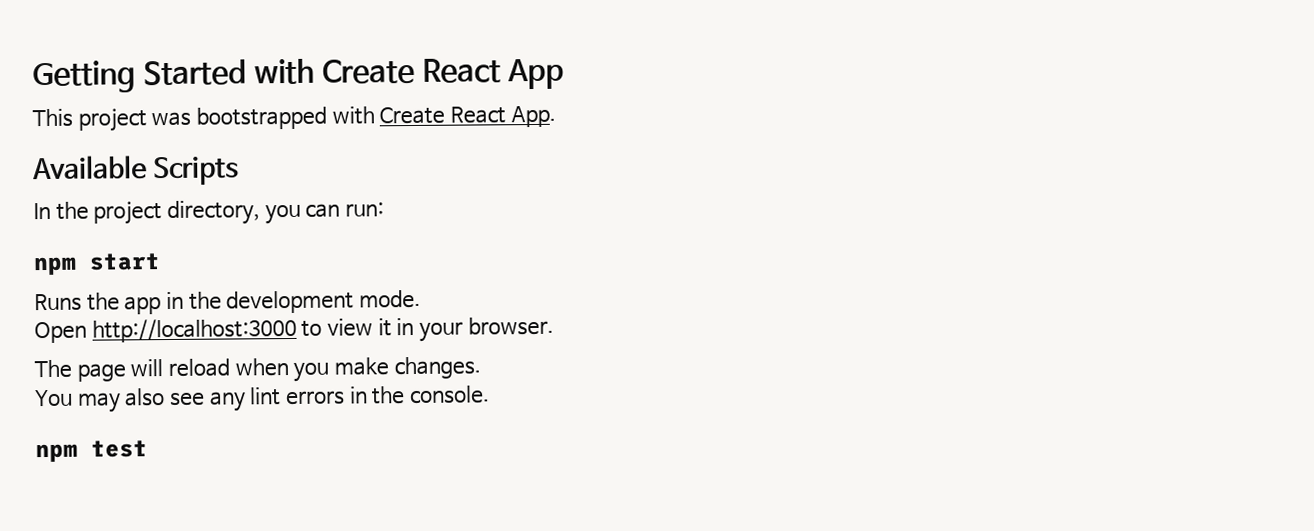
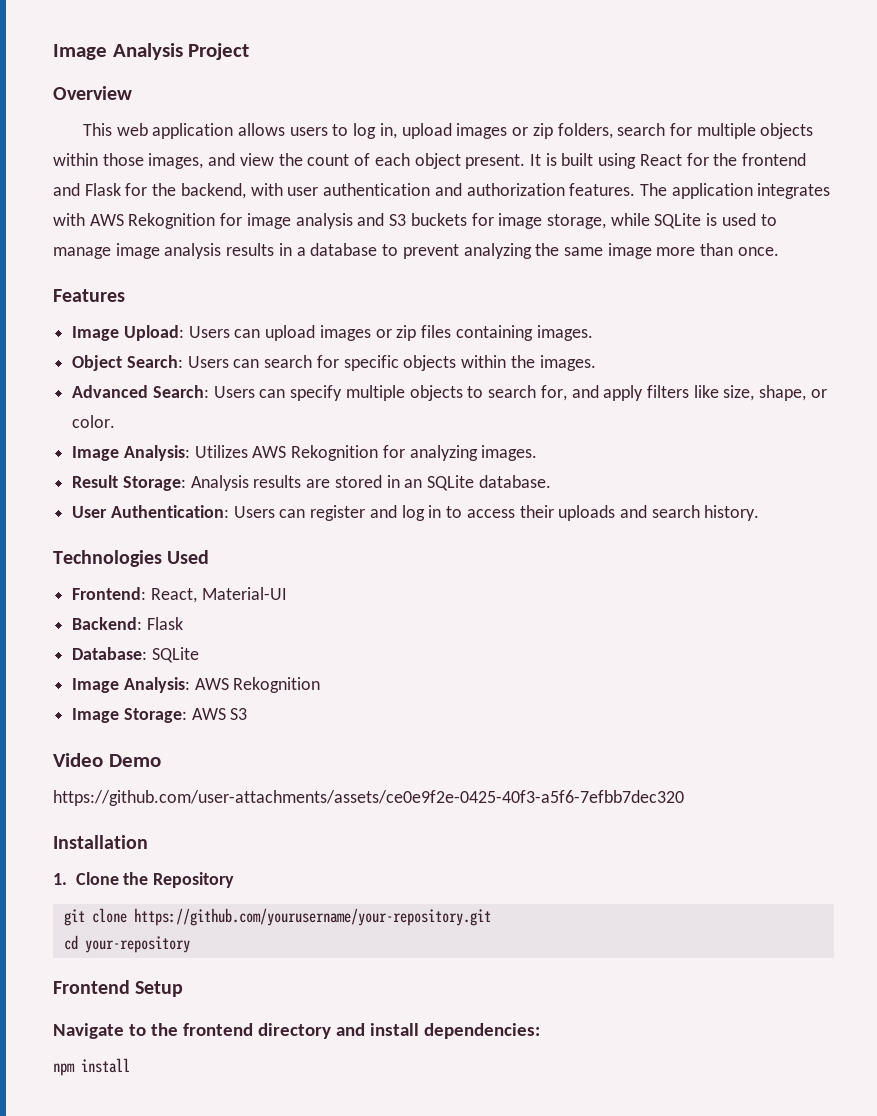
[32,58,564,94] [32,105,556,132] [32,155,240,186] [33,200,384,226] [33,253,161,276] [34,289,422,315] [34,316,554,344] [34,356,481,382] [35,385,490,413] [35,440,148,463] Getting Started with Create React App // This project was bootstrapped with Create React App. // Available Scripts // In the project directory, you can run: // npm start // Runs the app in the development mode. // Open http://localhost:3000 to view it in your browser. // The page will reload when you make changes. // You may also see any lint errors in the console. // npm test -> [53,43,250,60] [53,86,132,100] [82,123,814,139] [53,153,807,169] [53,183,831,199] [53,213,777,229] [53,243,779,259] [53,289,125,302] [72,325,593,341] [72,355,596,371] [72,385,827,401] [72,415,116,428] [72,445,538,461] [72,475,551,491] [72,505,760,521] [53,550,210,567] [72,587,287,603] [72,617,183,630] [72,647,199,663] [72,677,321,693] [72,708,248,723] [53,753,161,767] [53,790,684,806] [53,835,148,849] [53,872,235,888] [63,908,491,926] [63,935,190,953] [53,980,184,997] [53,1023,540,1039] [53,1058,130,1076] Image Analysis Project // Overview // This web application allows users to log in, upload images or zip folders, search for multiple objects within those images, and view the count of each object present. It is built using React for the frontend and Flask for the backend, with user authentication and authorization features. The application integrates with AWS Rekognition for image analysis and S3 buckets for image storage, while SQLite is used to manage image analysis results in a database to prevent analyzing the same image more than once. // Features // Image Upload: Users can upload images or zip files containing images. // Object Search: Users can search for specific objects within the images. // Advanced Search: Users can specify multiple objects to search for, and apply filters like size, shape, or color. // Image Analysis: Utilizes AWS Rekognition for analyzing images. // Result Storage: Analysis results are stored in an SQLite database. // User Authentication: Users can register and log in to access their uploads and search history. // Technologies Used // Frontend: React, Material-UI // Backend: Flask // Database: SQLite // Image Analysis: AWS Rekognition // Image Storage: AWS S3 // Video Demo // https://github.com/user-attachments/assets/ce0e9f2e-0425-40f3-a5f6-7efbb7dec320 // Installation // 1. Clone the Repository // git clone https://github.com/yourusername/your-repository.git // cd your-repository // Frontend Setup // Navigate to the frontend directory and install dependencies: // npm install

